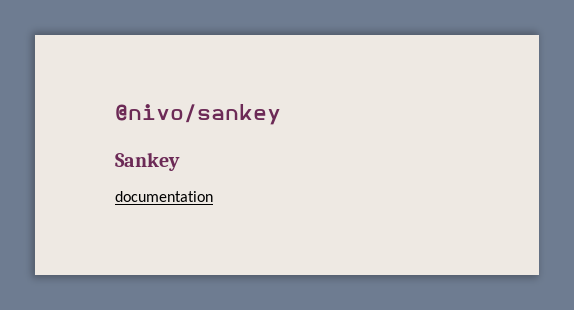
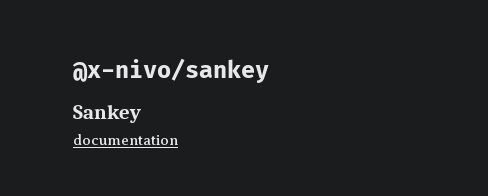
[115,104,281,125] @nivo/sankey -> [72,58,269,83] @x-nivo/sankey

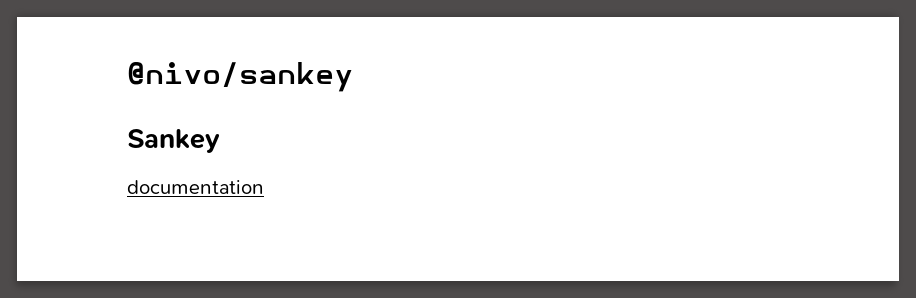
[72,58,269,83] @x-nivo/sankey -> [127,62,353,92] @nivo/sankey

